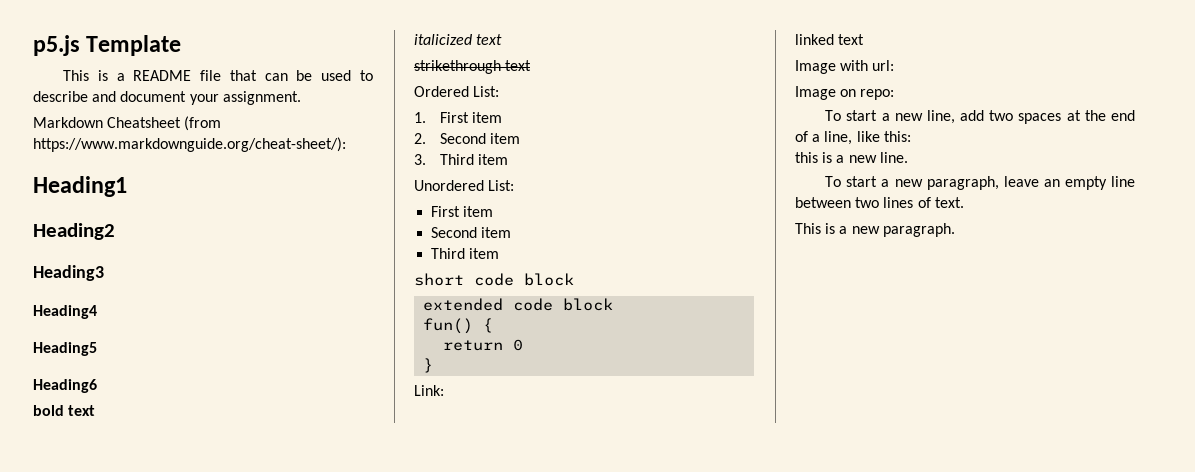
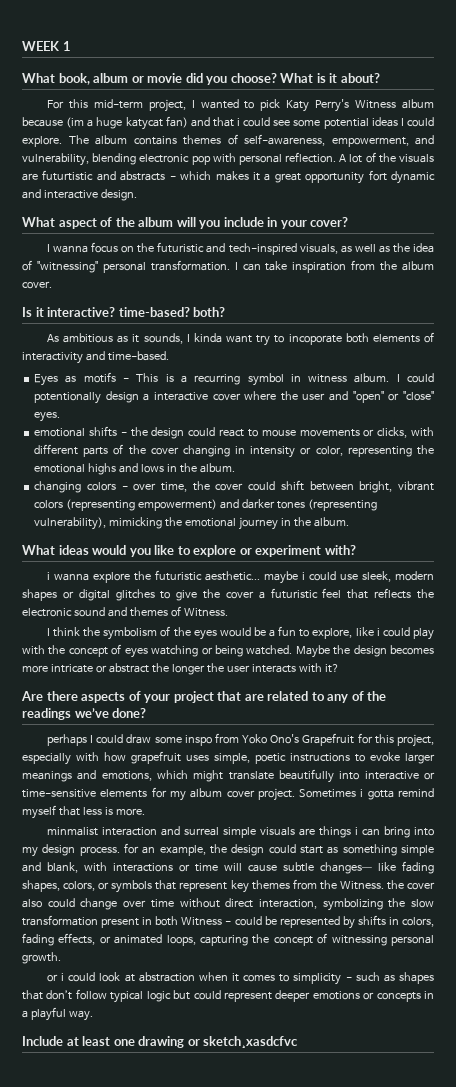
[33,35,182,56] [63,70,373,81] [33,91,301,105] [33,116,222,131] [33,137,346,152] [33,176,127,197] [33,223,115,240] [33,265,104,281] [33,305,97,319] [33,342,97,356] [33,379,97,393] [33,405,96,416] [414,34,503,45] [414,60,532,74] [414,86,500,97] [414,112,502,123] [414,133,520,144] [414,154,508,165] [414,180,515,191] [431,206,494,217] [431,227,512,238] [431,248,500,259] [414,273,574,286] [423,298,614,311] [423,318,494,334] [443,339,524,351] [423,358,434,373] [414,385,444,396] [795,34,865,45] [795,60,895,74] [795,86,895,100] [825,110,1135,124] [795,131,911,145] [795,152,908,163] [825,176,1135,190] [795,197,964,208] [795,223,955,237] p5.js Template // This is a README file that can be used to describe and document your assignment. // Markdown Cheatsheet (from https://www.markdownguide.org/cheat-sheet/): // Heading1 // Heading2 // Heading3 // Heading4 // Heading5 // Heading6 // bold text // italicized text // strikethrough text // Ordered List: // 1. First item // 2. Second item // 3. Third item // Unordered List: // First item // Second item // Third item // short code block // extended code block // fun() { // return 0 // } // Link: // linked text // Image with url: // Image on repo: // To start a new line, add two spaces at the end of a line, like this: // this is a new line. // To start a new paragraph, leave an empty line between two lines of text. // This is a new paragraph. -> [22,41,71,51] [22,73,380,85] [46,99,434,112] [22,116,434,130] [22,134,434,147] [22,152,435,166] [22,170,435,184] [22,189,137,201] [22,217,349,229] [46,242,434,255] [22,260,434,273] [22,281,52,289] [22,307,226,317] [46,332,435,346] [22,351,169,364] [34,372,435,386] [34,391,434,404] [34,412,61,422] [34,426,434,439] [34,444,434,458] [34,463,235,475] [34,480,434,493] [34,499,377,511] [34,517,349,530] [22,545,356,557] [46,570,435,584] [22,588,435,601] [22,606,228,617] [46,626,435,640] [22,644,435,658] [22,663,339,675] [21,691,387,703] [22,708,147,720] [46,733,434,747] [22,751,435,765] [22,769,435,783] [22,787,435,801] [22,805,145,819] [46,826,435,838] [22,843,434,857] [22,861,434,874] [22,879,435,893] [22,898,434,911] [22,915,434,929] [22,933,434,946] [22,952,61,964] [46,972,434,985] [22,989,435,1003] [22,1007,93,1021] [22,1036,299,1048] WEEK 1 // What book, album or movie did you choose? What is it about? // For this mid-term project, I wanted to pick Katy Perry's Witness album because (im a huge katycat fan) and that i could see some potential ideas I could explore. The album contains themes of self-awareness, empowerment, and vulnerability, blending electronic pop with personal reflection. A lot of the visuals are futurtistic and abstracts - which makes it a great opportunity fort dynamic and interactive design. // What aspect of the album will you include in your cover? // I wanna focus on the futuristic and tech-inspired visuals, as well as the idea of "witnessing" personal transformation. I can take inspiration from the album cover. // Is it interactive? time-based? both? // As ambitious as it sounds, I kinda want try to incoporate both elements of interactivity and time-based. // Eyes as motifs - This is a recurring symbol in witness album. I could potentionally design a interactive cover where the user and "open" or "close" eyes. // emotional shifts - the design could react to mouse movements or clicks, with different parts of the cover changing in intensity or color, representing the emotional highs and lows in the album. // changing colors - over time, the cover could shift between bright, vibrant colors (representing empowerment) and darker tones (representing vulnerability), mimicking the emotional journey in the album. // What ideas would you like to explore or experiment with? // i wanna explore the futuristic aesthetic... maybe i could use sleek, modern shapes or digital glitches to give the cover a futuristic feel that reflects the electronic sound and themes of Witness. // I think the symbolism of the eyes would be a fun to explore, like i could play with the concept of eyes watching or being watched. Maybe the design becomes more intricate or abstract the longer the user interacts with it? // Are there aspects of your project that are related to any of the readings we’ve done? // perhaps I could draw some inspo from Yoko Ono's Grapefruit for this project, especially with how grapefruit uses simple, poetic instructions to evoke larger meanings and emotions, which might translate beautifully into interactive or time-sensitive elements for my album cover project. Sometimes i gotta remind myself that less is more. // minmalist interaction and surreal simple visuals are things i can bring into my design process. for an example, the design could start as something simple and blank, with interactions or time will cause subtle changes— like fading shapes, colors, or symbols that represent key themes from the Witness. the cover also could change over time without direct interaction, symbolizing the slow transformation present in both Witness - could be represented by shifts in colors, fading effects, or animated loops, capturing the concept of witnessing personal growth. // or i could look at abstraction when it comes to simplicity - such as shapes that don’t follow typical logic but could represent deeper emotions or concepts in a playful way. // Include at least one drawing or sketch¸xasdcfvc

